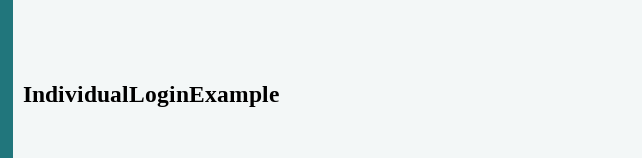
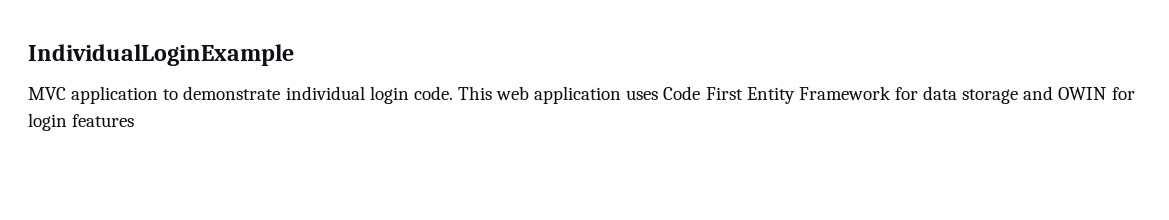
(279, 96) none -> [28,86,1135,104] [28,113,135,131] // MVC application to demonstrate individual login code. This web application uses Code First Entity Framework for data storage and OWIN for login features

